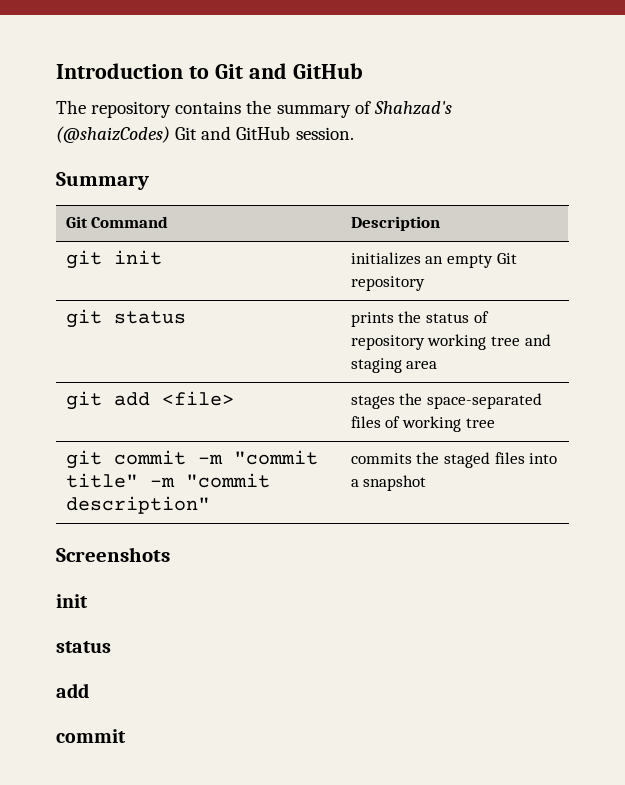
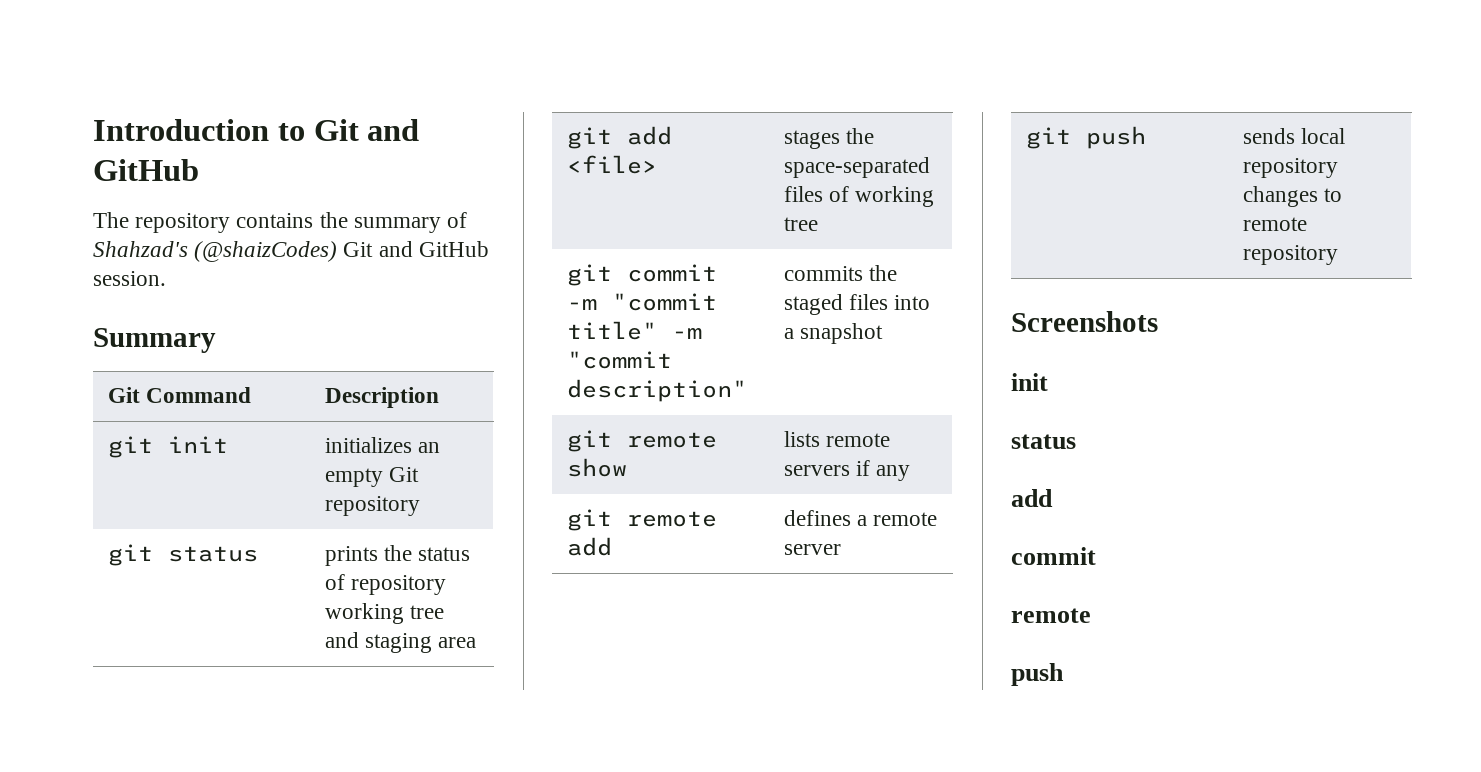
(427, 483) none -> [566,430,717,452] [566,458,627,477] [783,431,891,447] [783,460,911,481] [566,509,717,531] [566,537,612,556] [783,510,938,526] [783,544,841,555] [1025,126,1146,149] [1242,128,1346,144] [1242,158,1338,178] [1242,186,1343,207] [1242,217,1307,231] [1242,245,1338,265] // git remote show | lists remote servers if any // git remote add | defines a remote server // git push | sends local repository changes to remote repository
(126, 736) none -> [1011,608,1091,623] [1011,663,1064,686] // remote // push

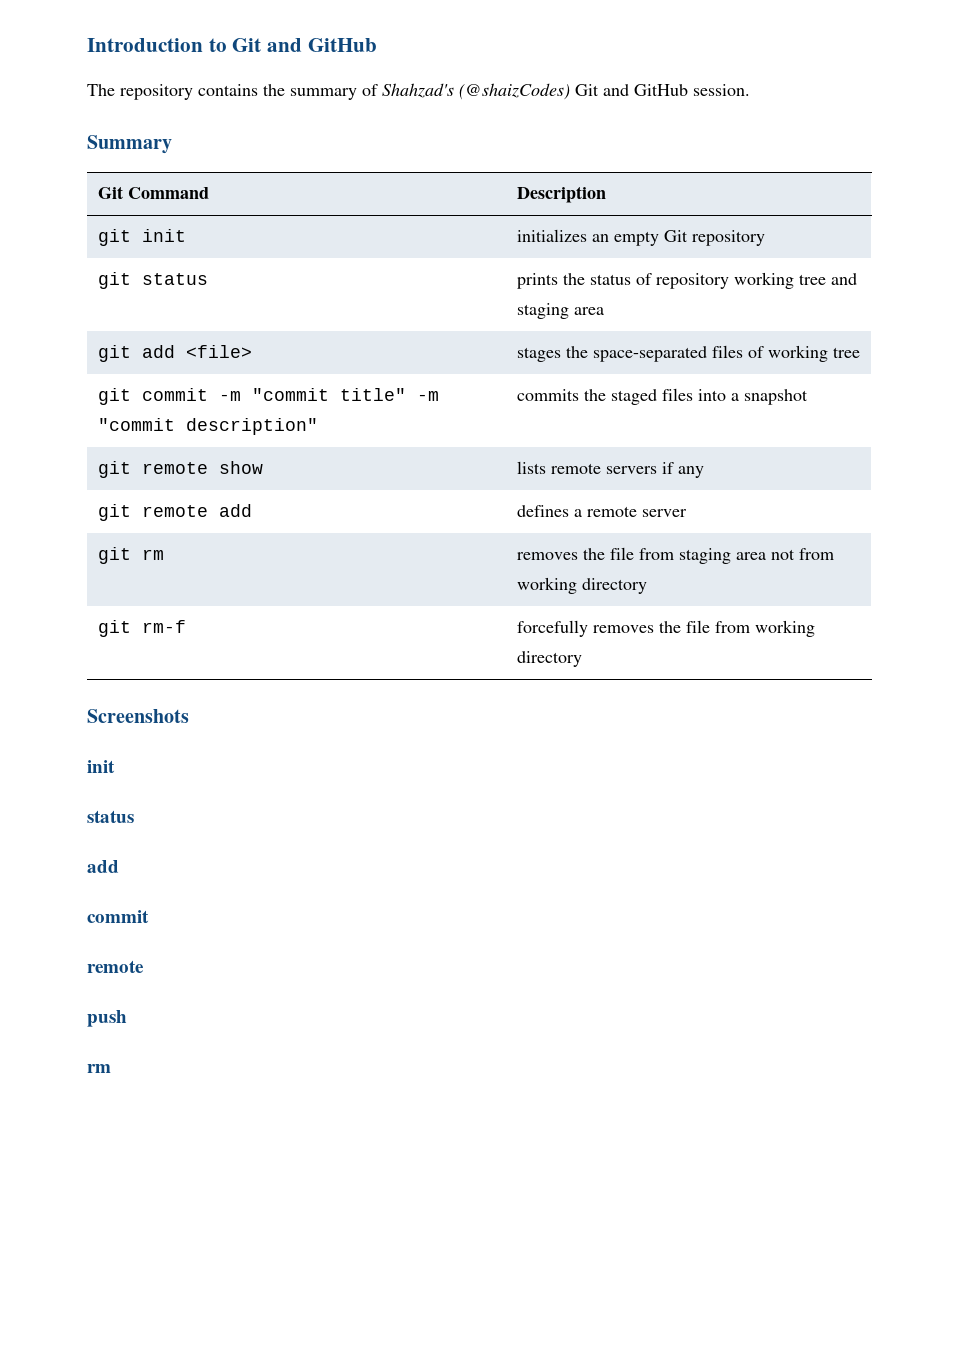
[1085,126,1146,149] [1242,128,1346,144] [1242,158,1338,178] [1242,186,1343,207] [1242,217,1307,231] [1242,245,1338,265] push | sends local repository changes to remote repository -> [141,549,164,560] [516,547,834,564] [516,577,647,594] [97,620,186,637] [516,620,815,637] [516,651,582,667] rm | removes the file from staging area not from working directory // git rm-f | forcefully removes the file from working directory
(1064, 674) none -> [87,1064,111,1073] // rm

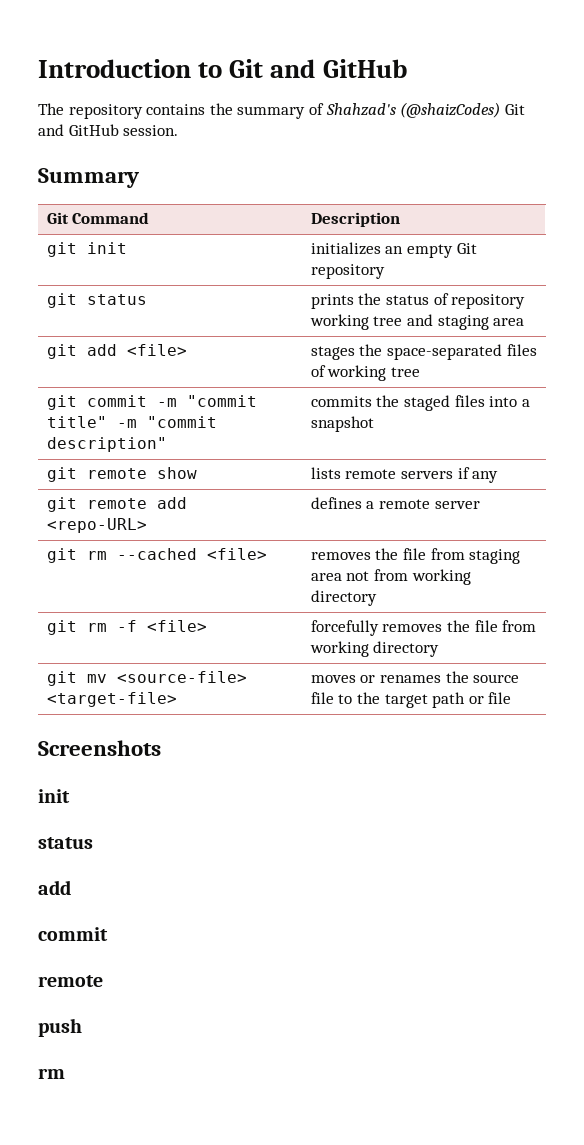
(252, 510) none -> [46,518,147,533] <repo-URL>
(164, 554) none -> [116,548,267,560] --cached <file>
[141,620,186,633] rm-f -> [86,620,207,632] rm -f <file>
(582, 659) none -> [46,671,247,686] [46,692,177,707] [310,671,520,683] [310,692,512,708] // git mv <source-file> <target-file> | moves or renames the source file to the target path or file

